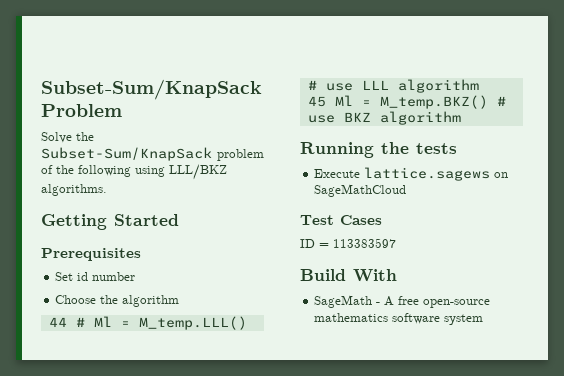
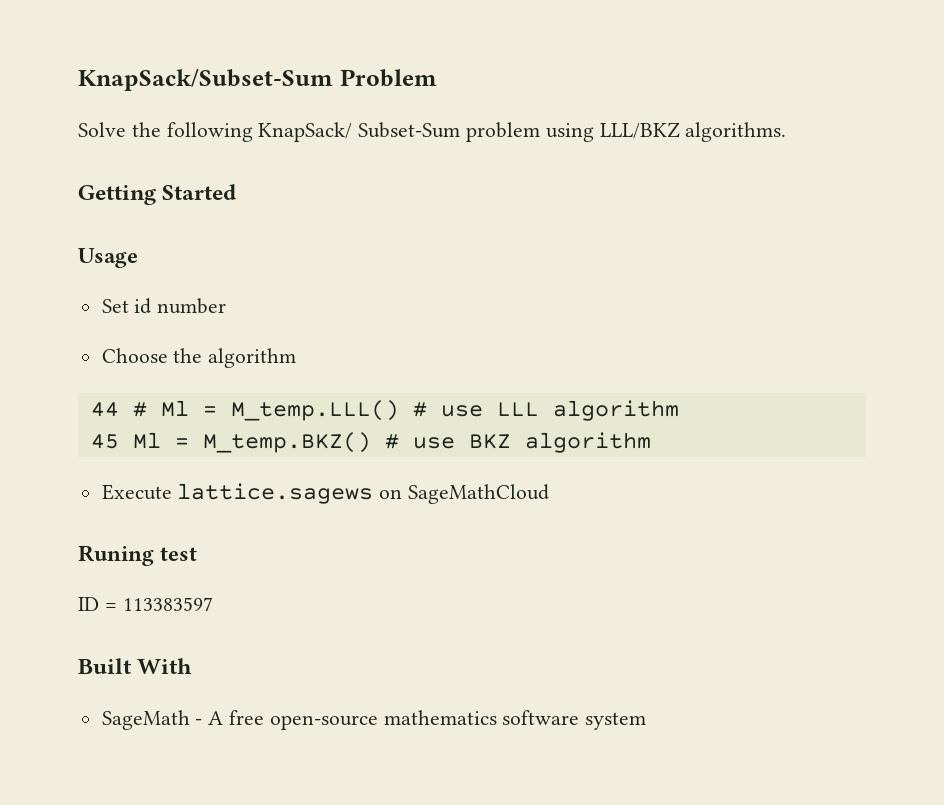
[41,79,262,100] Subset-Sum/KnapSack -> [78,68,333,91] KnapSack/Subset-Sum
[41,147,264,161] [41,165,131,177] Subset-Sum/KnapSack problem of the following -> [166,122,541,142] following KnapSack/ Subset-Sum problem
[41,248,141,261] Prerequisites -> [78,248,138,268] Usage
[300,142,457,158] // Running the tests -> (651, 442) none
[300,215,382,225] Test Cases -> [78,545,198,566] Runing test
[300,269,346,281] Build -> [78,658,132,674] Built

